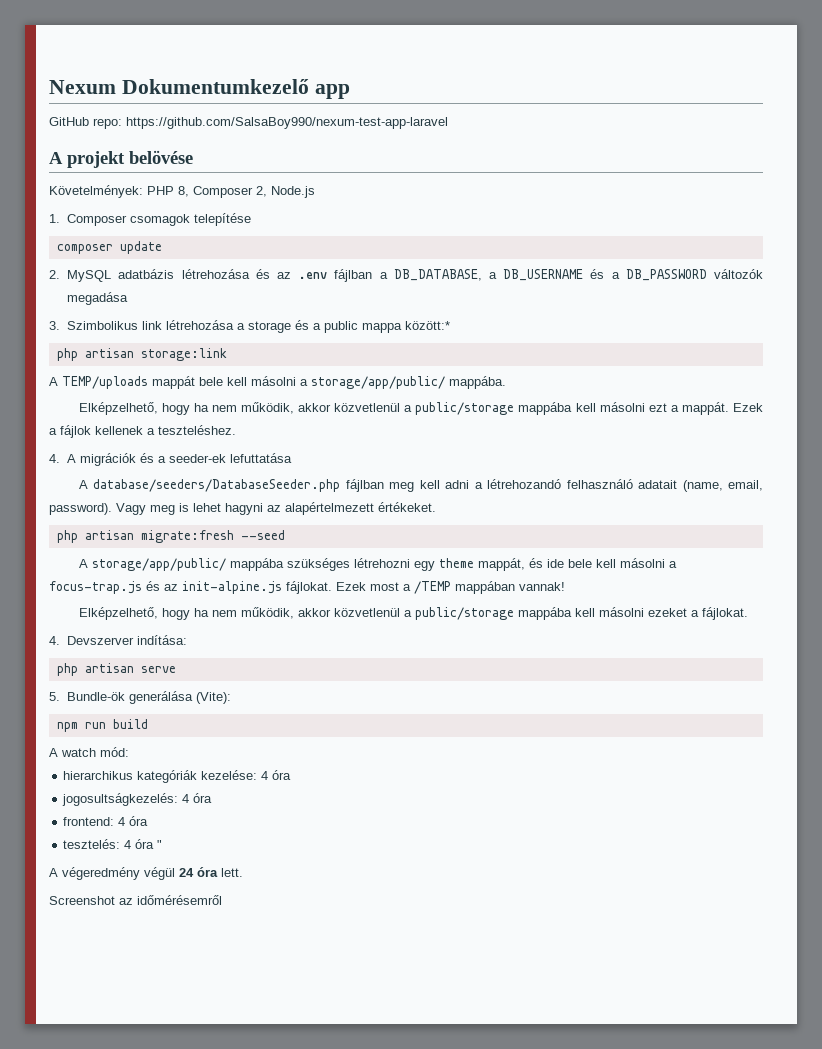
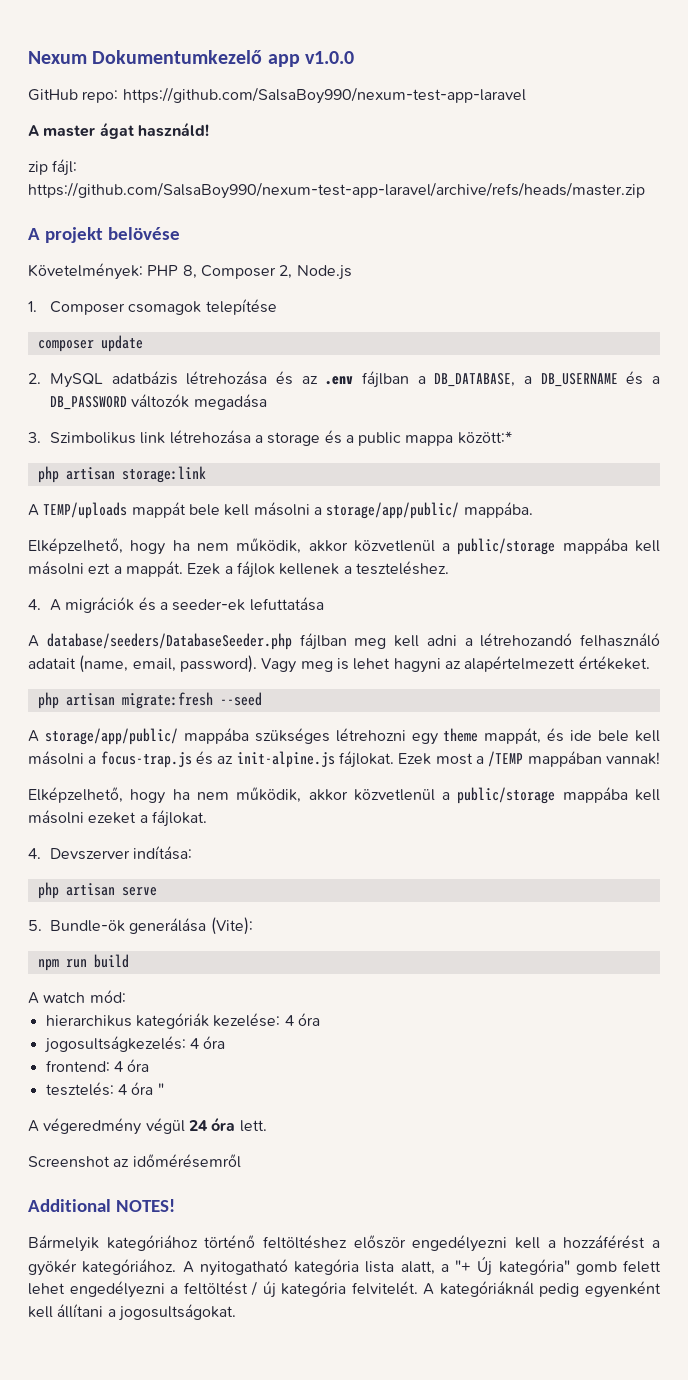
(350, 91) none -> [304,51,354,64] v1.0.0
(448, 123) none -> [28,122,209,139] [28,159,78,176] [28,182,645,199] // A master ágat használd! // zip fájl: https://github.com/SalsaBoy990/nexum-test-app-laravel/archive/refs/heads/master.zip
(222, 900) none -> [28,1199,175,1212] [28,1235,660,1252] [28,1256,661,1276] [28,1281,662,1298] [28,1304,236,1321] // Additional NOTES! // Bármelyik kategóriához történő feltöltéshez először engedélyezni kell a hozzáférést a gyökér kategóriához. A nyitogatható kategória lista alatt, a "+ Új kategória" gomb felett lehet engedélyezni a feltöltést / új kategória felvitelét. A kategóriáknál pedig egyenként kell állítani a jogosultságokat.

